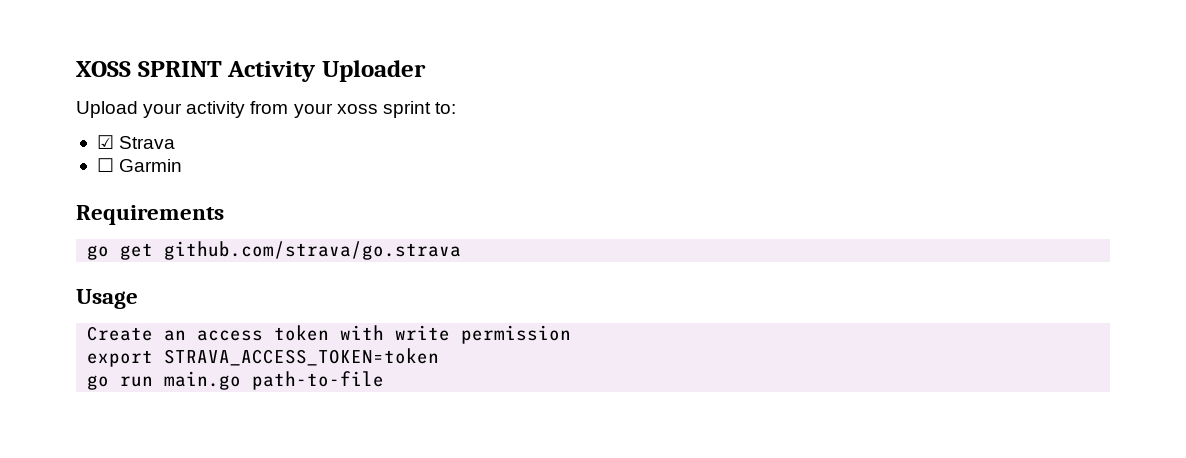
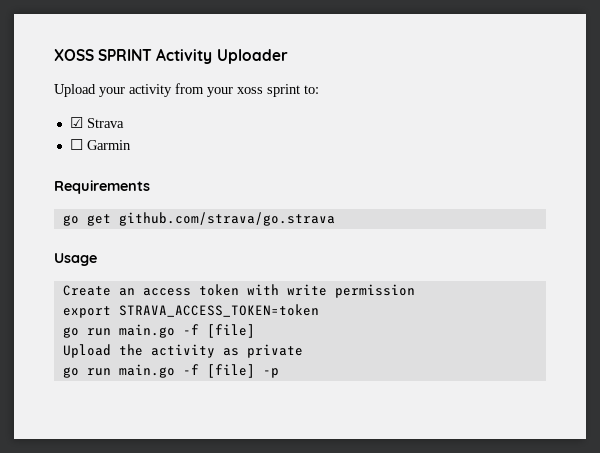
[252,371,385,390] path-to-file -> [182,324,255,338] [62,344,303,358] [62,364,279,378] -f [file] // Upload the activity as private // go run main.go -f [file] -p

